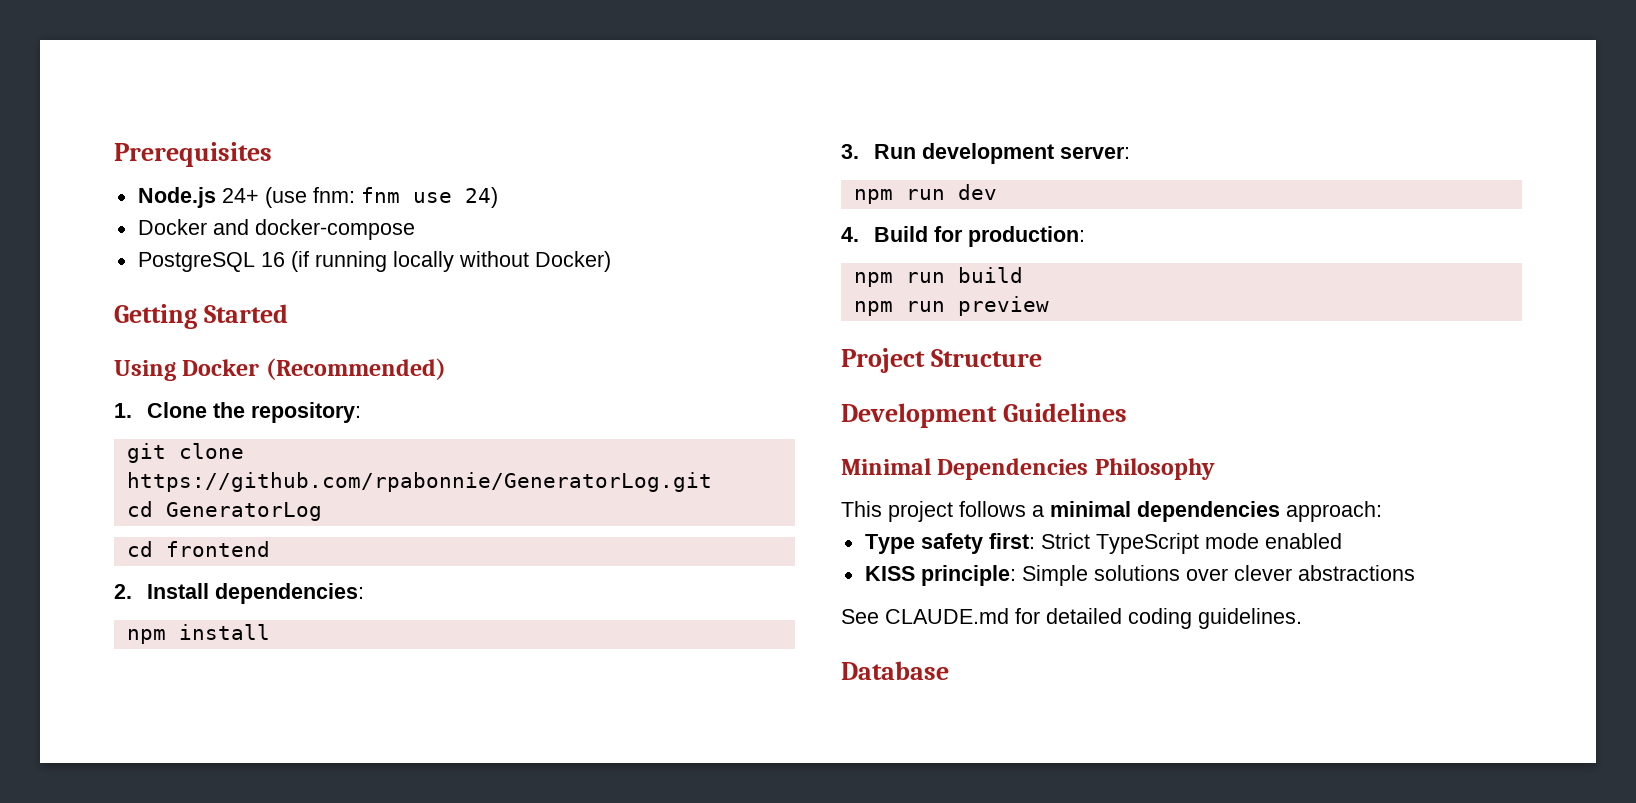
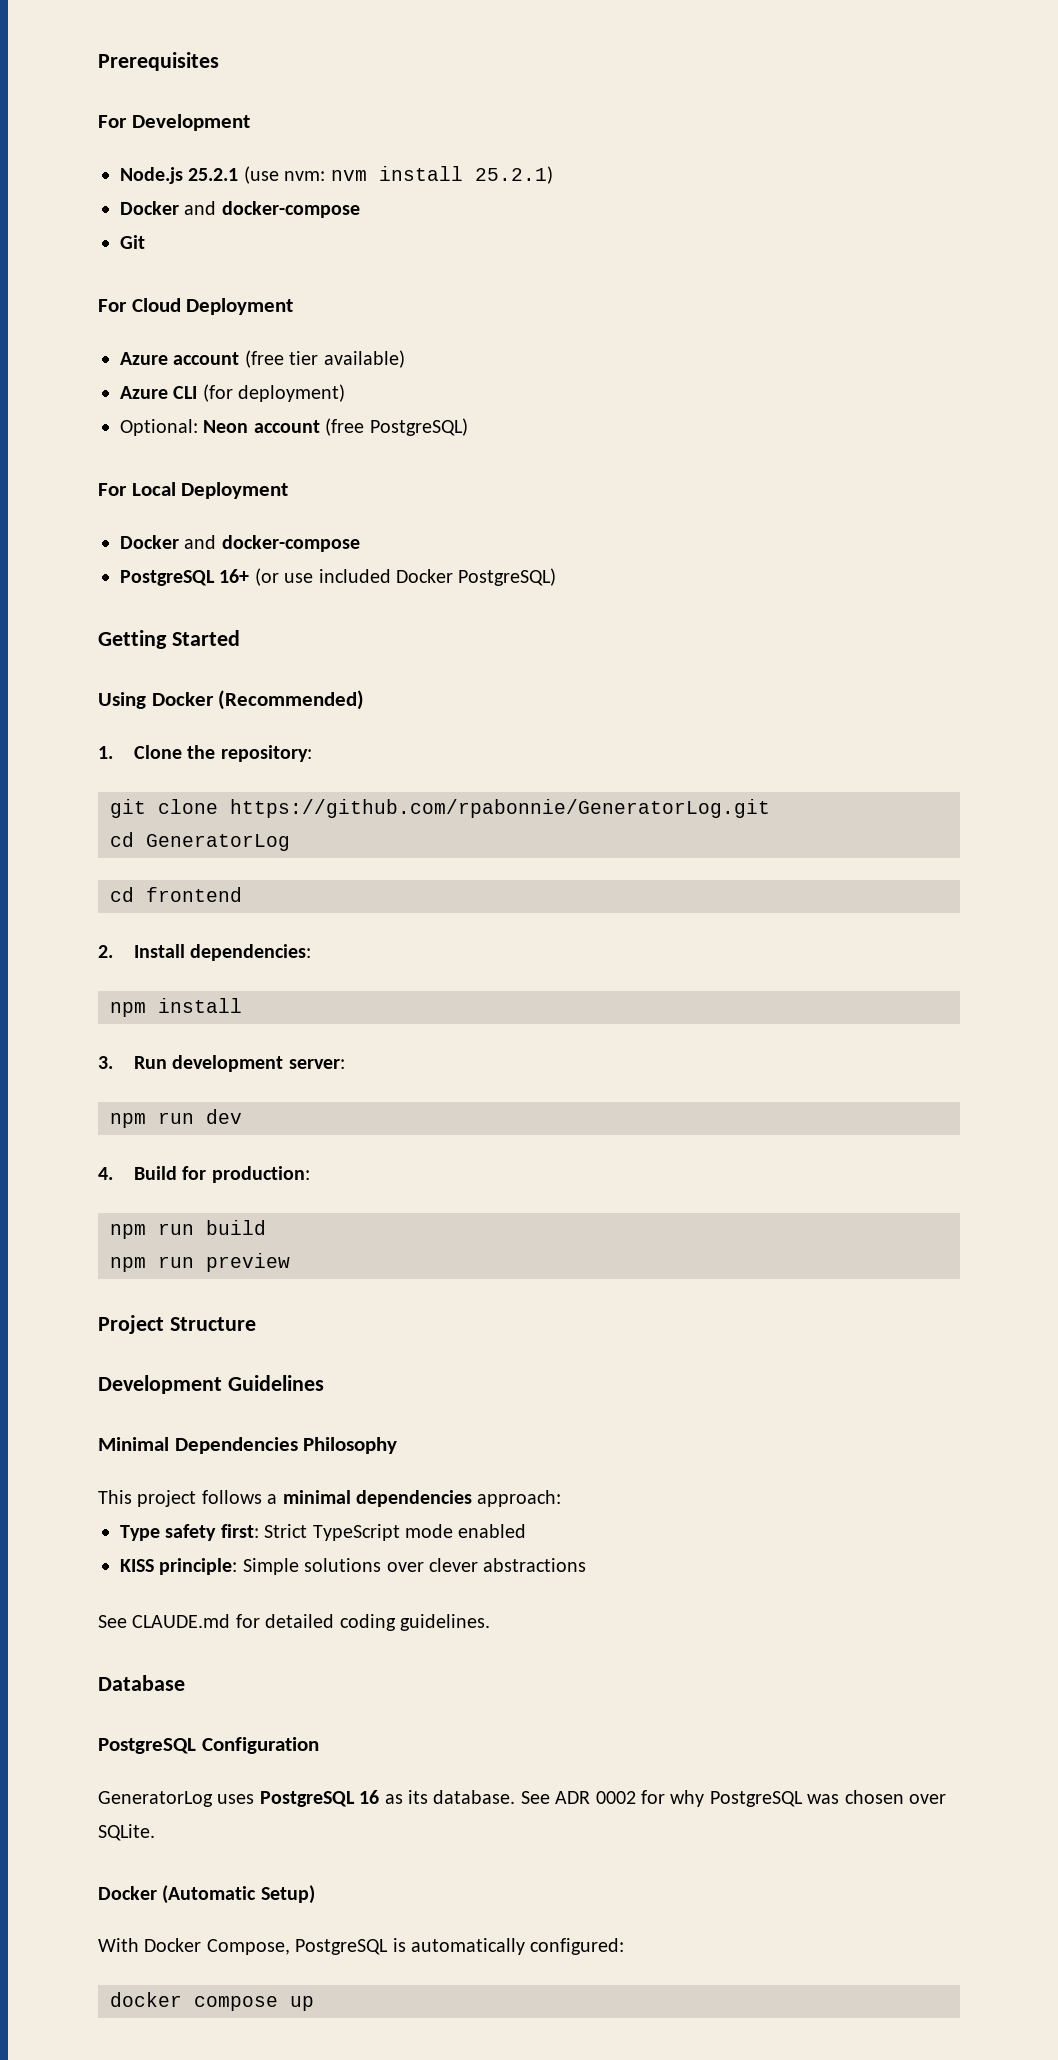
(272, 154) none -> [98,114,250,131] // For Development
[221,187,498,208] [137,219,415,240] [137,251,611,272] 24+ (use fnm: fnm use 24) // Docker and docker-compose // PostgreSQL 16 (if running locally without Docker) -> [188,166,553,184] [120,201,360,218] [120,235,145,249] [98,298,294,315] [120,350,405,368] [120,384,346,402] [120,418,468,436] [98,482,289,499] [120,535,360,552] [120,568,557,586] 25.2.1 (use nvm: nvm install 25.2.1) // Docker and docker-compose // Git // For Cloud Deployment // Azure account (free tier available) // Azure CLI (for deployment) // Optional: Neon account (free PostgreSQL) // For Local Deployment // Docker and docker-compose // PostgreSQL 16+ (or use included Docker PostgreSQL)
(949, 670) none -> [98,1737,319,1754] [98,1790,946,1807] [98,1824,155,1841] [98,1885,315,1904] [98,1938,625,1955] [110,1992,314,2011] // PostgreSQL Configuration // GeneratorLog uses PostgreSQL 16 as its database. See ADR 0002 for why PostgreSQL was chosen over SQLite. // Docker (Automatic Setup) // With Docker Compose, PostgreSQL is automatically configured: // docker compose up

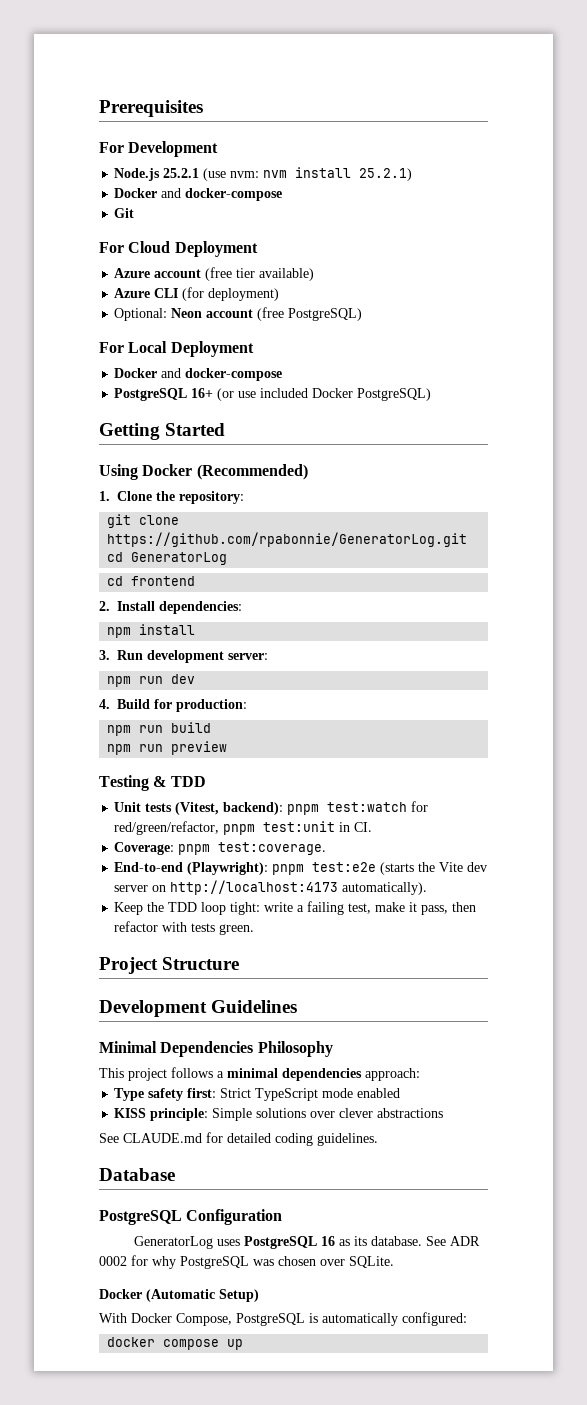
(290, 1262) none -> [99,775,206,791] [114,801,429,815] [114,821,373,835] [114,842,327,855] [114,862,488,875] [114,880,428,895] [114,901,477,915] [114,921,255,935] // Testing & TDD // Unit tests (Vitest, backend): pnpm test:watch for red/green/refactor, pnpm test:unit in CI. // Coverage: pnpm test:coverage. // End-to-end (Playwright): pnpm test:e2e (starts the Vite dev server on http://localhost:4173 automatically). // Keep the TDD loop tight: write a failing test, make it pass, then refactor with tests green.

